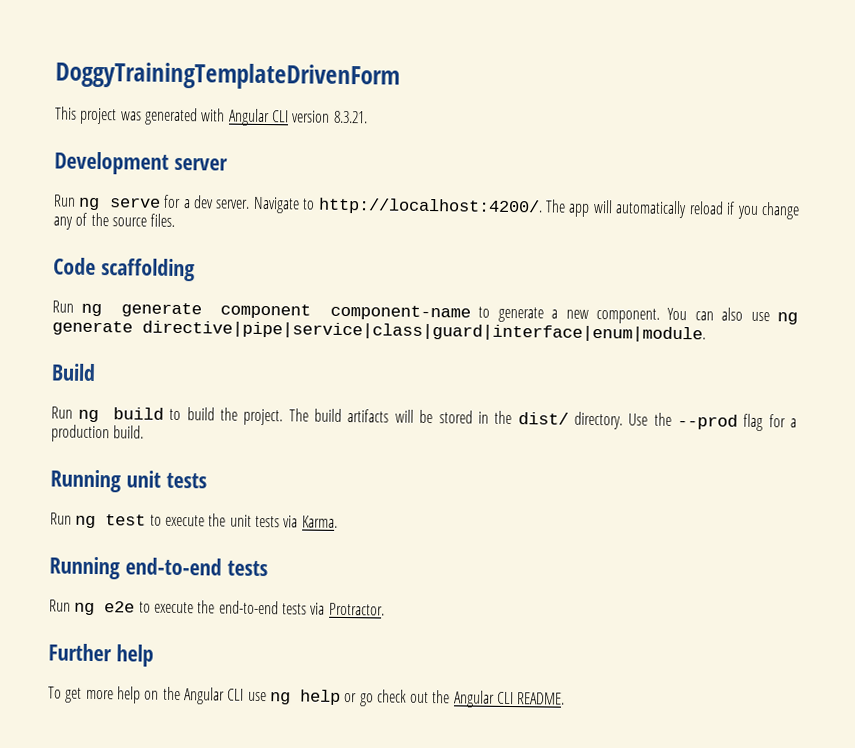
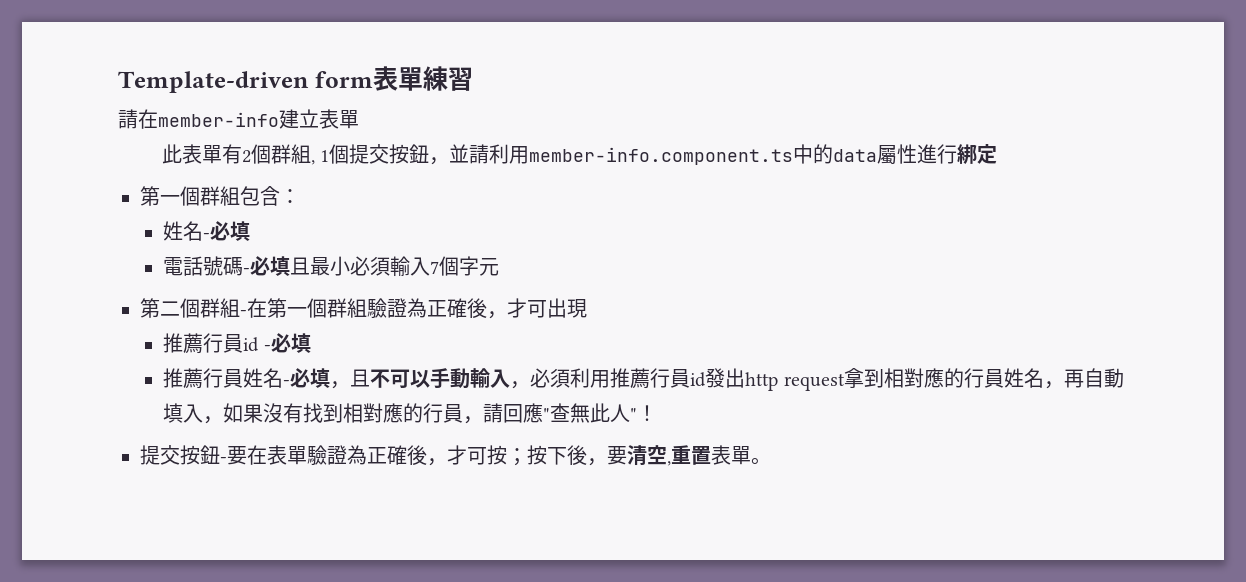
[55,61,400,91] [55,106,368,127] [54,151,228,175] [53,194,801,220] [53,212,176,230] [53,257,195,282] [52,300,798,325] [52,320,706,343] [51,363,96,381] [51,406,797,432] [51,424,145,443] [50,469,207,493] [50,512,338,529] [49,556,268,580] [49,599,385,616] [48,643,154,667] [48,686,566,708] DoggyTrainingTemplateDrivenForm // This project was generated with Angular CLI version 8.3.21. // Development server // Run ng serve for a dev server. Navigate to http://localhost:4200/. The app will automatically reload if you change any of the source files. // Code scaffolding // Run ng generate component component-name to generate a new component. You can also use ng generate directive|pipe|service|class|guard|interface|enum|module. // Build // Run ng build to build the project. The build artifacts will be stored in the dist/ directory. Use the --prod flag for a production build. // Running unit tests // Run ng test to execute the unit tests via Karma. // Running end-to-end tests // Run ng e2e to execute the end-to-end tests via Protractor. // Further help // To get more help on the Angular CLI use ng help or go check out the Angular CLI README. -> [118,66,473,93] [118,109,359,129] [162,144,998,165] [140,186,300,206] [163,221,251,241] [163,256,500,277] [140,298,587,319] [163,333,311,354] [163,368,1124,391] [163,403,658,424] [140,445,771,466] Template-driven form表單練習 // 請在member-info建立表單 // 此表單有2個群組, 1個提交按鈕，並請利用member-info.component.ts中的data屬性進行綁定 // 第一個群組包含： // 姓名-必填 // 電話號碼-必填且最小必須輸入7個字元 // 第二個群組-在第一個群組驗證為正確後，才可出現 // 推薦行員id -必填 // 推薦行員姓名-必填，且不可以手動輸入，必須利用推薦行員id發出http request拿到相對應的行員姓名，再自動填入，如果沒有找到相對應的行員，請回應"查無此人"！ // 提交按鈕-要在表單驗證為正確後，才可按；按下後，要清空,重置表單。

